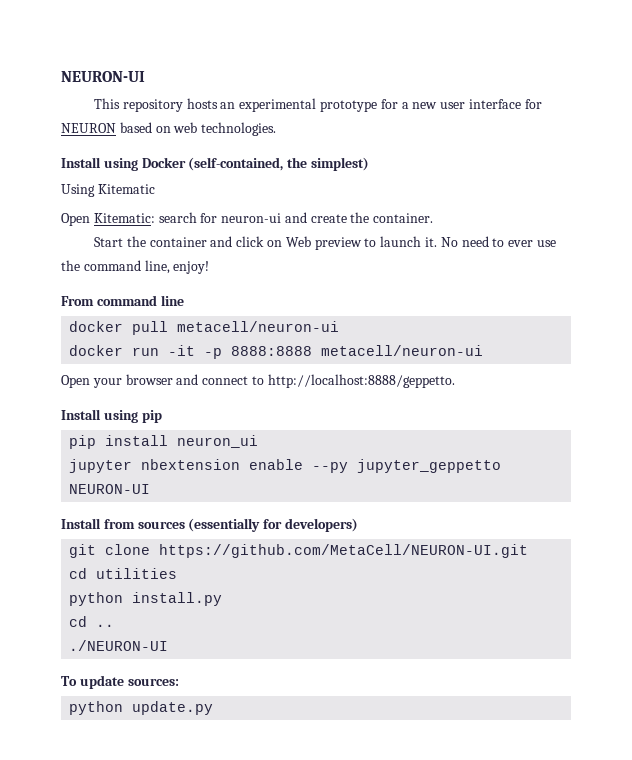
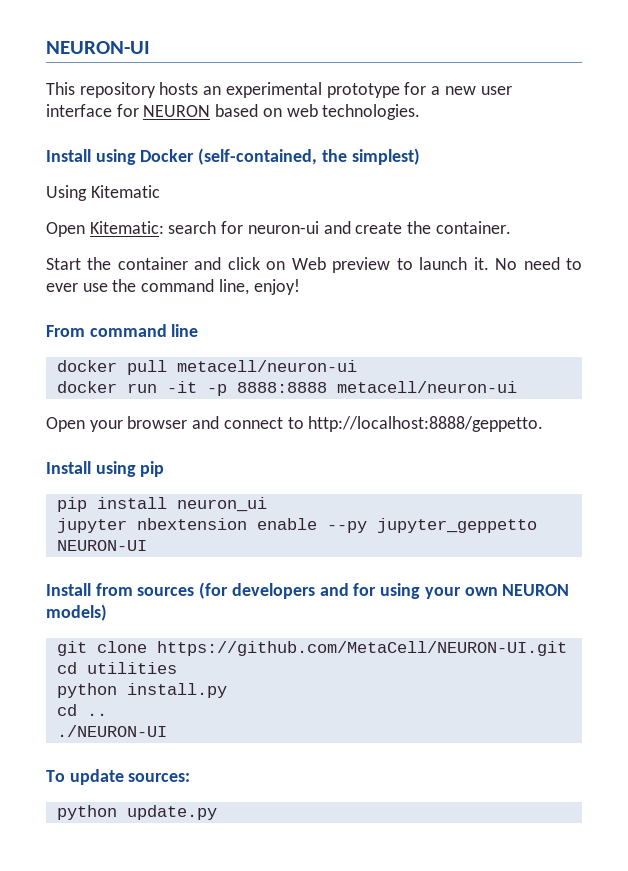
[188,518,358,532] (essentially for developers) -> [199,582,570,599] [46,604,107,621] (for developers and for using your own NEURON models)

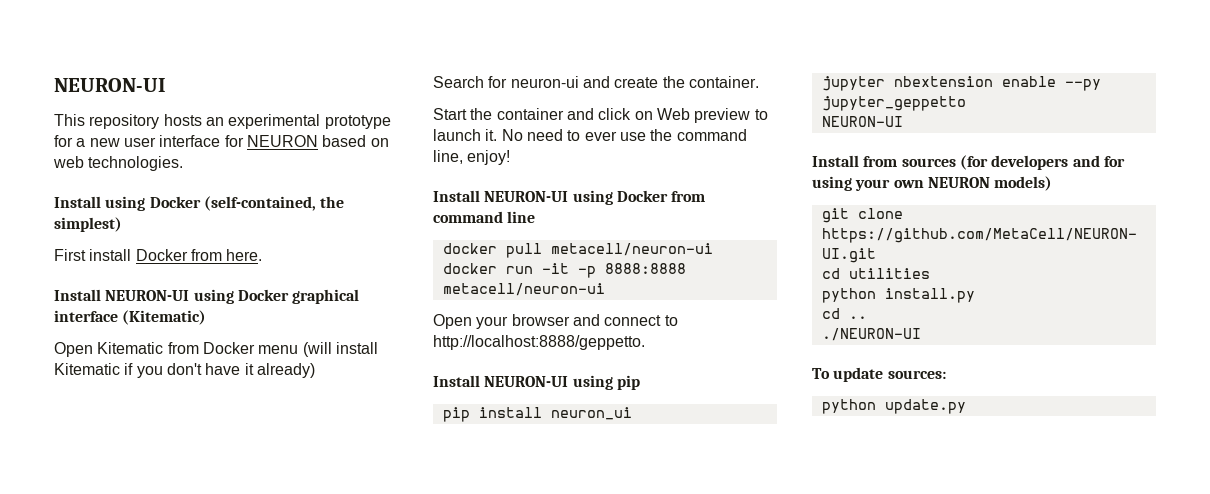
[46,185,160,201] [46,221,217,237] Using Kitematic // Open Kitematic: search -> [54,249,263,261] [54,289,360,304] [54,310,207,325] [54,342,378,357] [54,363,315,378] [433,76,484,88] First install Docker from here. // Install NEURON-UI using Docker graphical interface (Kitematic) // Open Kitematic from Docker menu (will install Kitematic if you don't have it already) // Search
[46,325,85,337] From -> [433,190,706,205] Install NEURON-UI using Docker from
(91, 467) none -> [484,376,569,387] NEURON-UI

